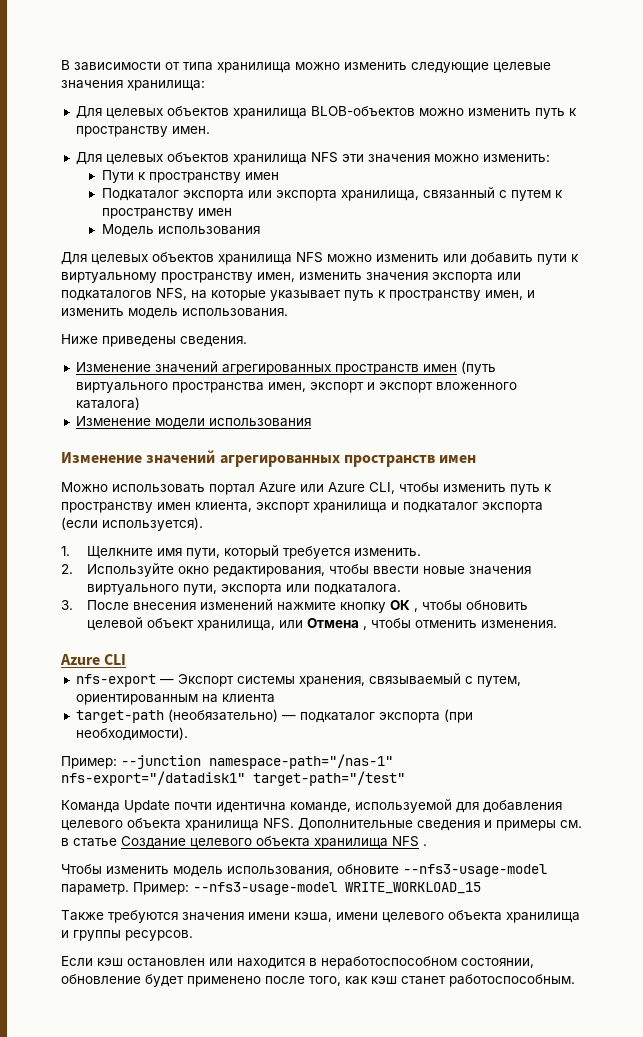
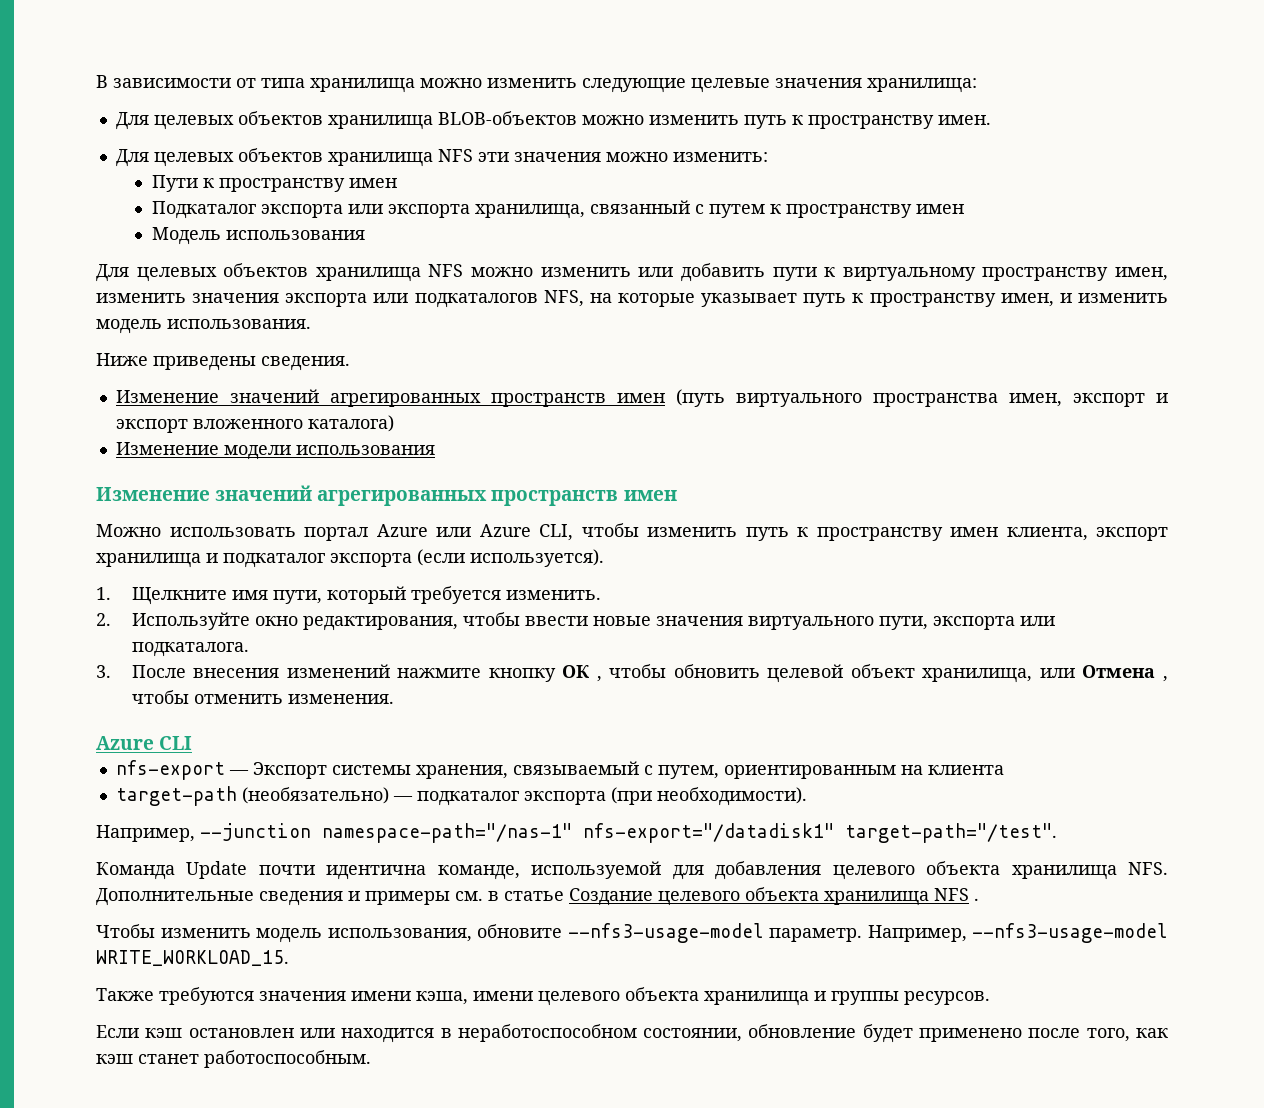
[61,756,117,769] Пример: -> [96,825,195,842] Например,
[253,771,405,786] target-path="/test" -> [845,823,1057,843] target-path="/test".
[133,882,481,895] Пример: --nfs3-usage-model WRITE_WORKLOAD_15 -> [867,923,1168,943] [96,950,289,966] Например, --nfs3-usage-model WRITE_WORKLOAD_15.

